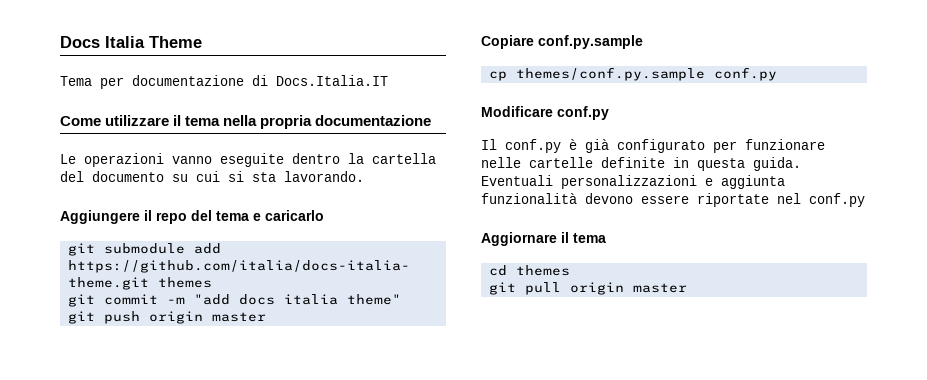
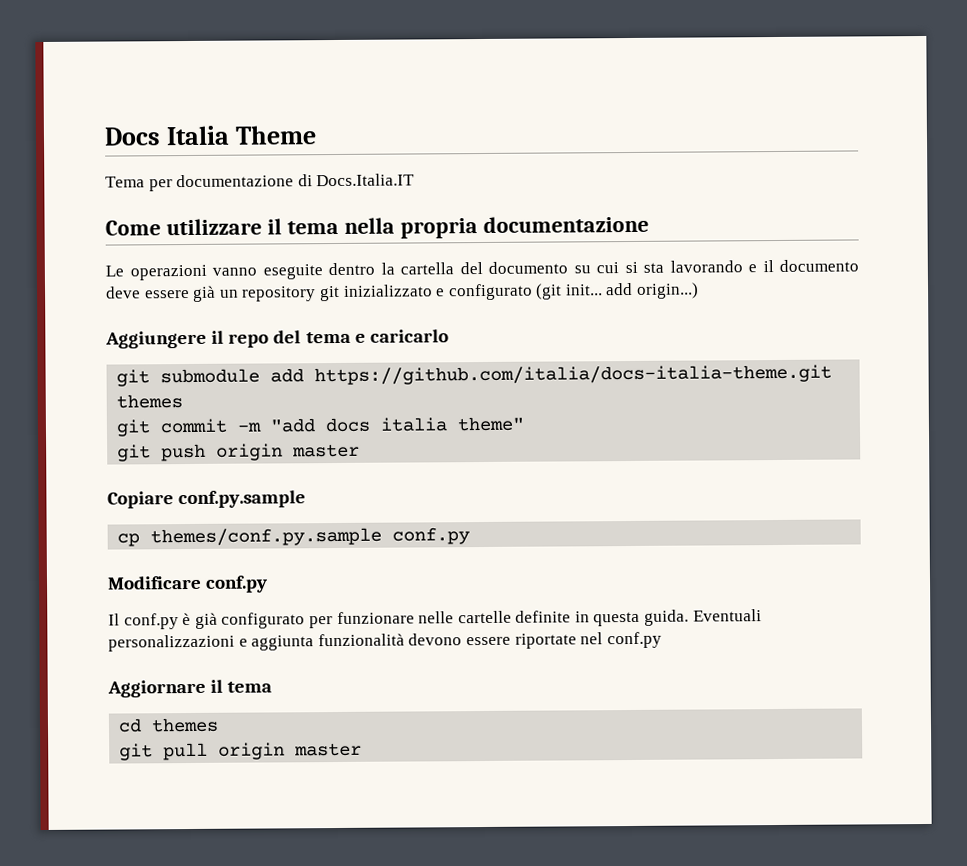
[284,171,364,182] lavorando. -> [669,259,859,273] [105,282,700,302] lavorando e il documento deve essere già un repository git inizializzato e configurato (git init... add origin...)

